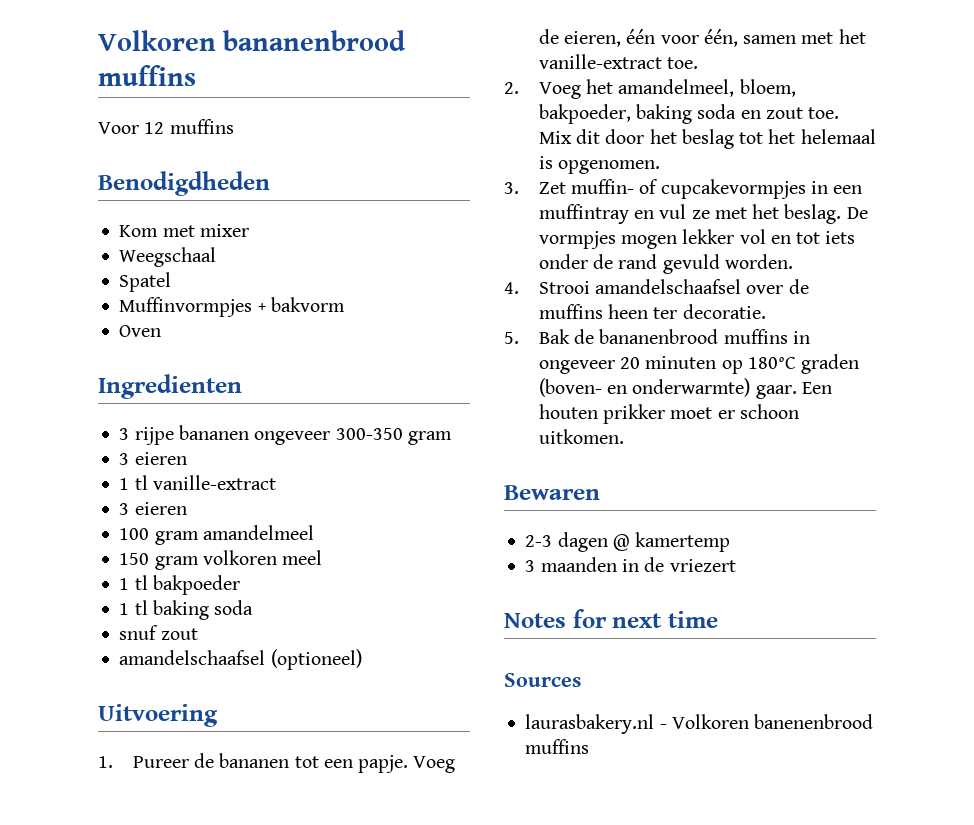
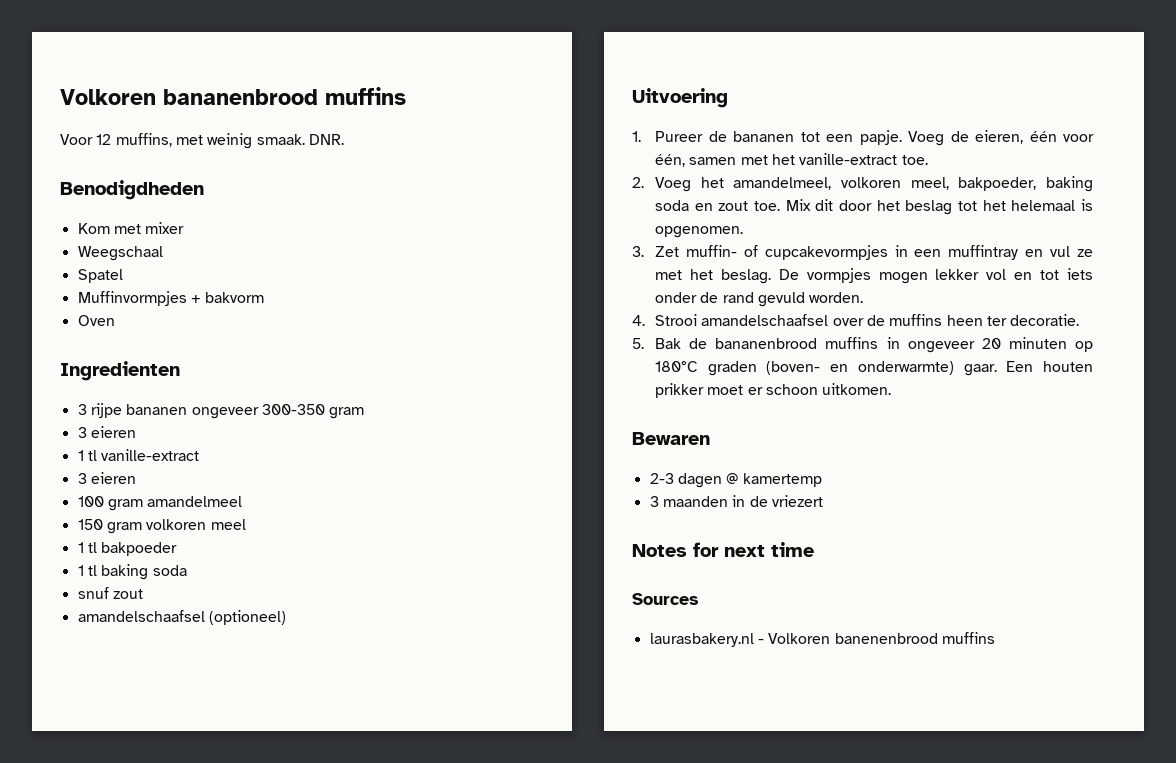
[169,119,234,134] muffins -> [115,133,344,149] muffins, met weinig smaak. DNR.
[739,79,796,97] bloem, -> [841,177,949,190] volkoren meel,

